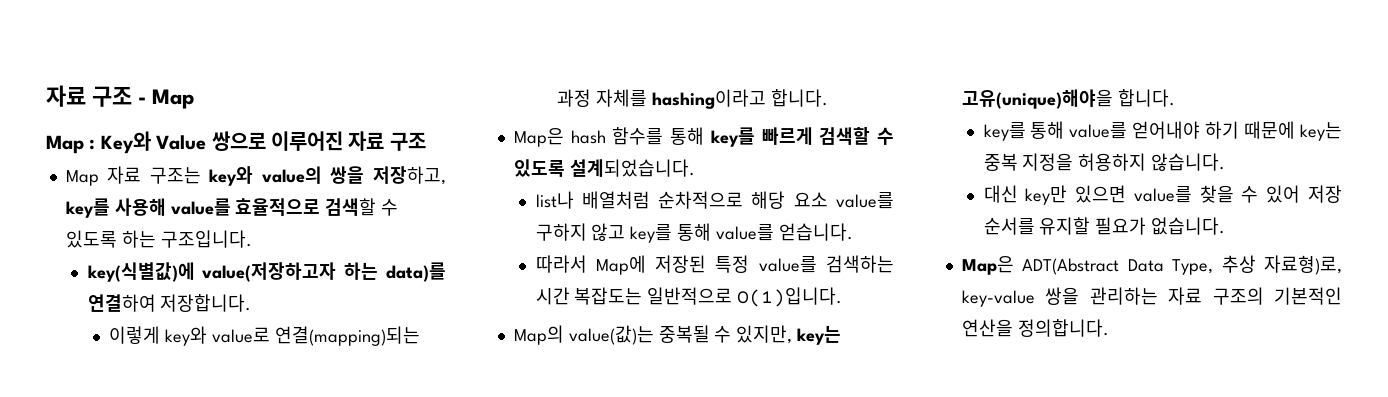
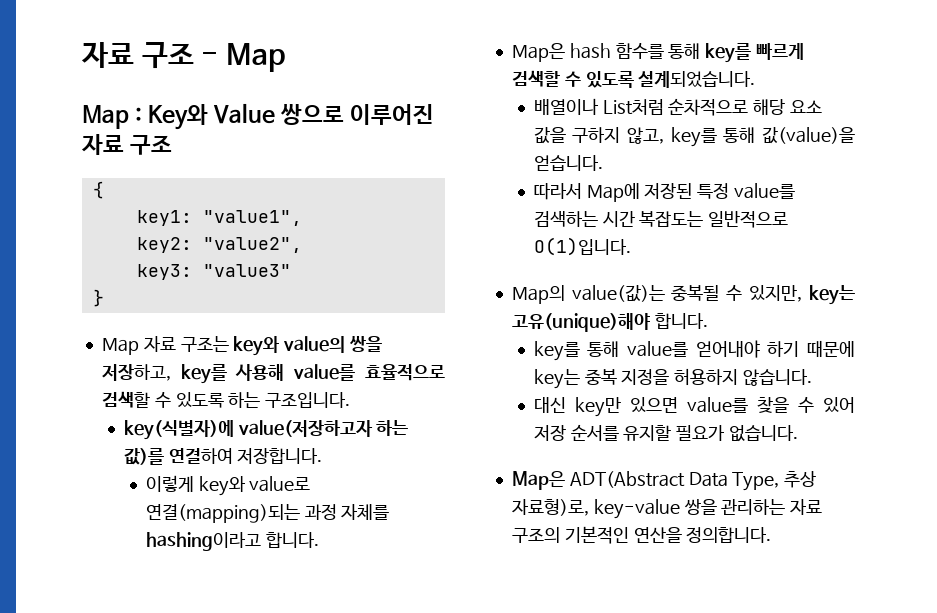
(426, 141) none -> [92,181,104,199] [136,210,302,226] [136,237,302,253] [136,264,291,280] [92,289,104,307] // { // key1: "value1", // key2: "value2", // key3: "value3" // }
[87,262,195,282] key(식별값)에 -> [123,420,234,440] key(식별자)에
[386,262,446,282] data)를 -> [123,448,164,465] 값)를
[535,191,650,209] list나 배열처럼 -> [533,98,664,115] 배열이나 List처럼
[836,192,894,209] [535,223,774,243] value를 구하지 않고 key를 통해 value를 -> [533,127,855,147] 값을 구하지 않고, key를 통해 값(value)을
[961,89,1113,109] 고유(unique)해야을 -> [511,313,650,332] 고유(unique)해야

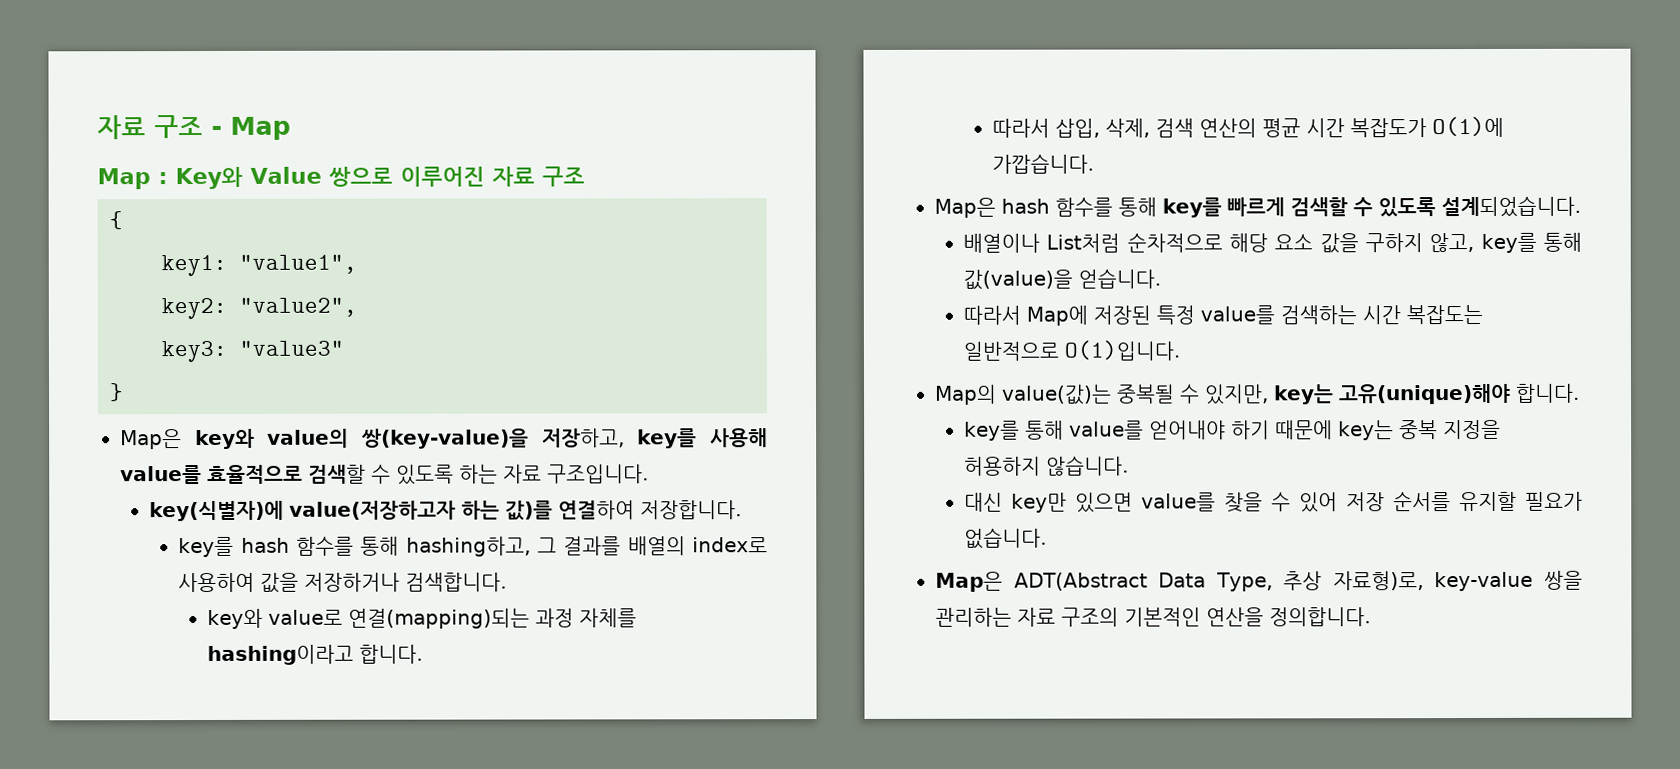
[101,336,229,355] Map 자료 구조는 -> [120,429,182,450] Map은
[349,336,383,352] 쌍을 -> [361,428,529,449] 쌍(key-value)을
(261, 400) none -> [503,464,542,484] 자료
[145,475,194,492] 이렇게 -> [178,536,768,558] [178,572,508,593] key를 hash 함수를 통해 hashing하고, 그 결과를 배열의 index로 사용하여 값을 저장하거나 검색합니다. //
(319, 540) none -> [992,116,1505,138] [992,153,1095,174] // 따라서 삽입, 삭제, 검색 연산의 평균 시간 복잡도가 O(1)에 가깝습니다.

